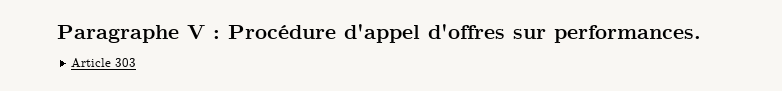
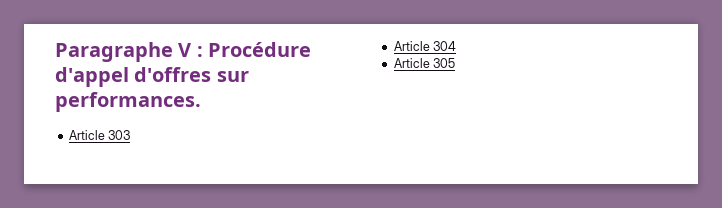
(137, 62) none -> [393,41,457,51] [393,58,456,68] // Article 304 // Article 305

